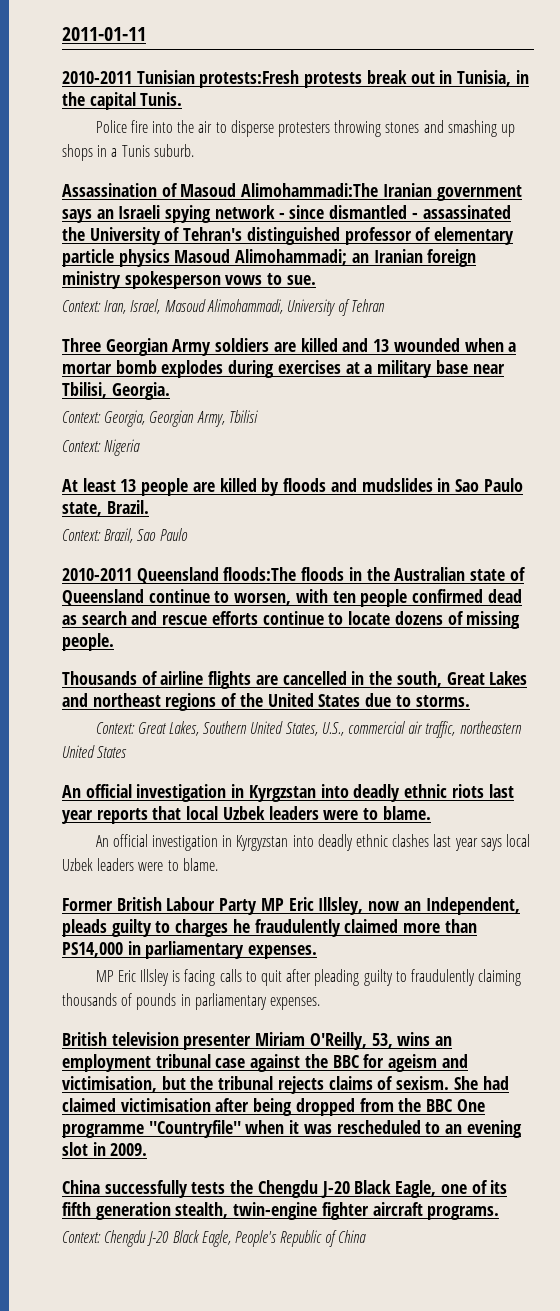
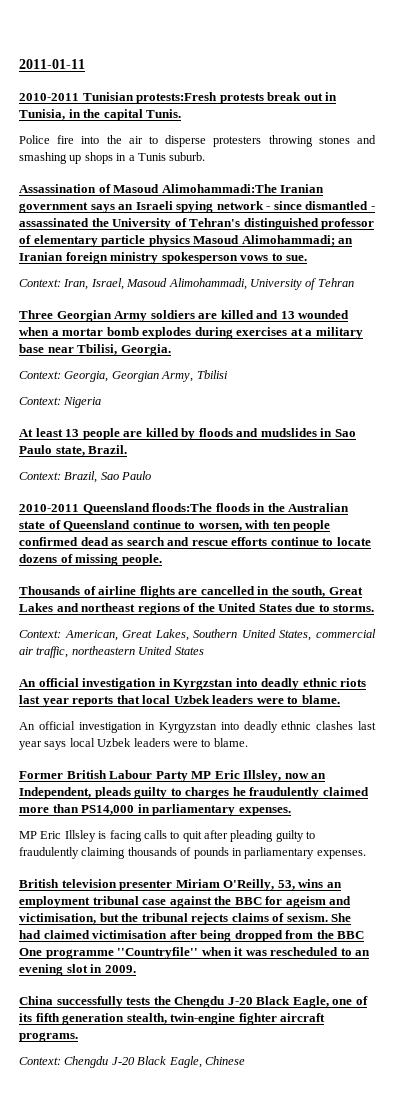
(135, 728) none -> [64,630,118,641] American,
[321,722,344,736] U.S., -> (312, 635) none
[234,1230,367,1247] People's Republic of China -> [204,1056,245,1065] Chinese

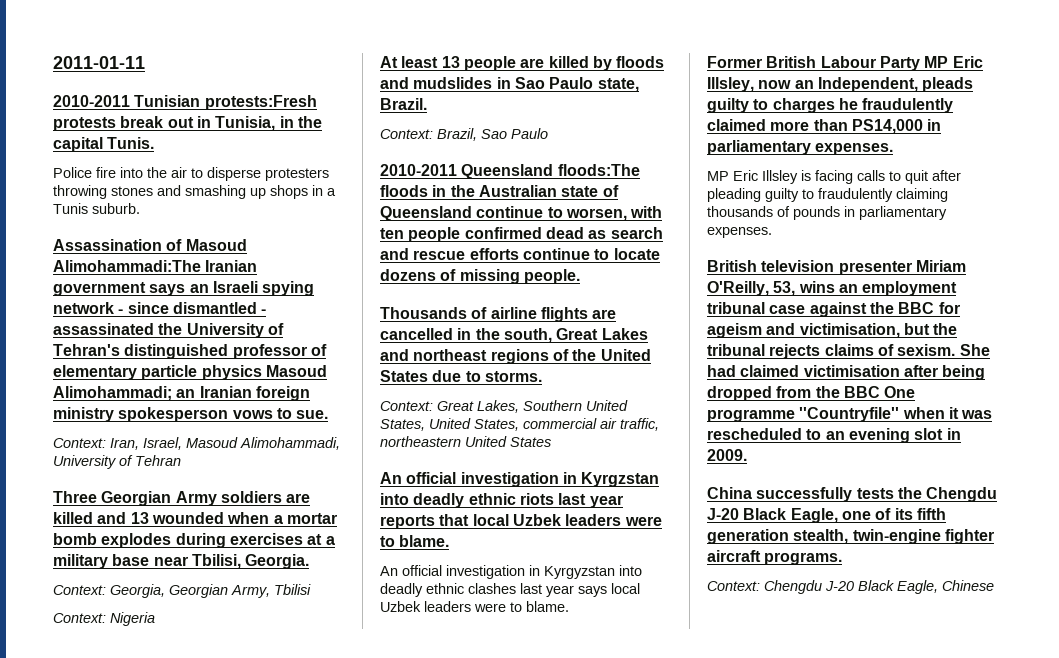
[64,630,118,641] American, -> (433, 406) none
(312, 635) none -> [429,418,519,431] United States,

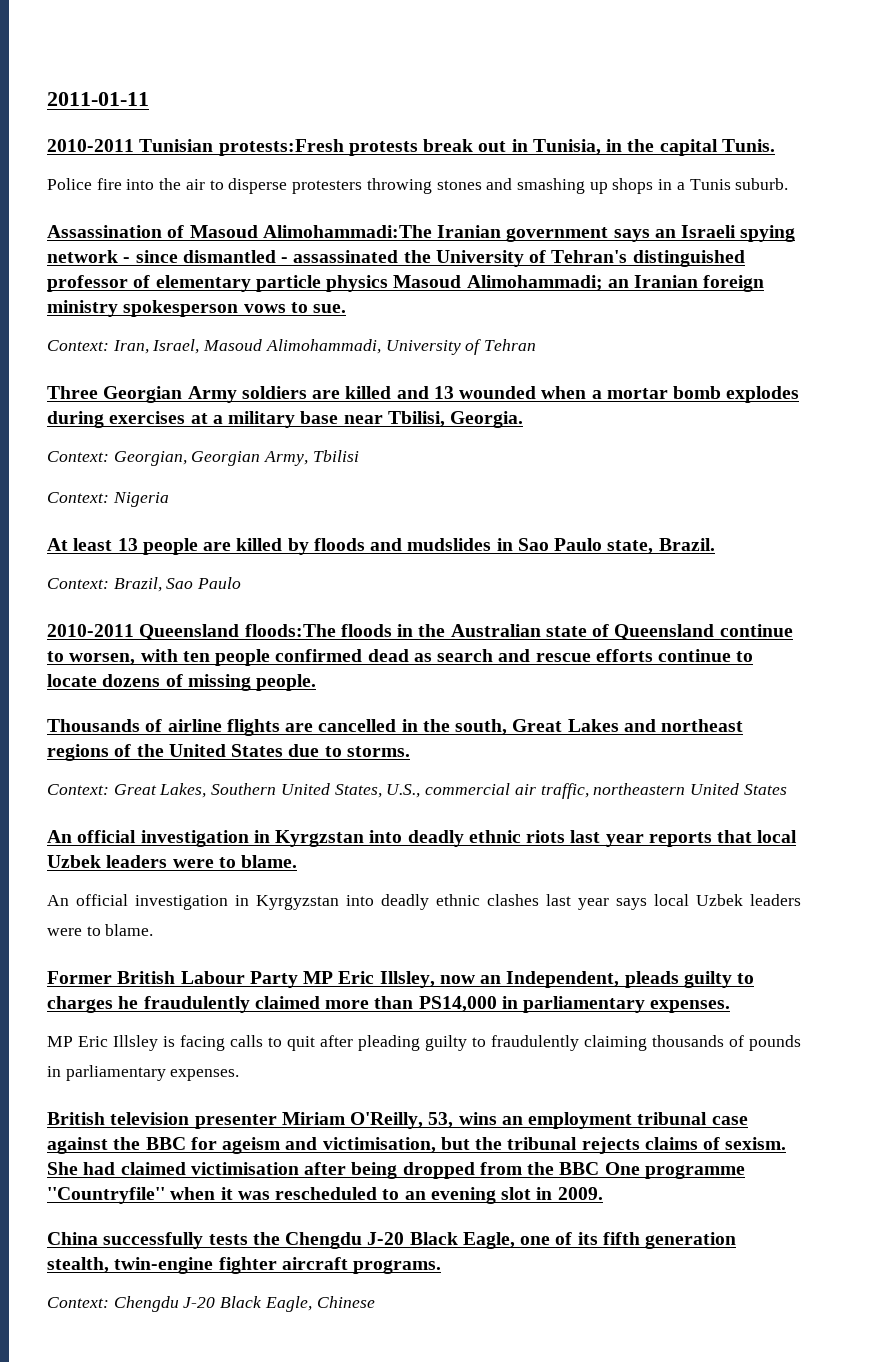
[110,584,165,598] Georgia, -> [113,451,187,466] Georgian,
[429,418,519,431] United States, -> [386,784,421,798] U.S.,

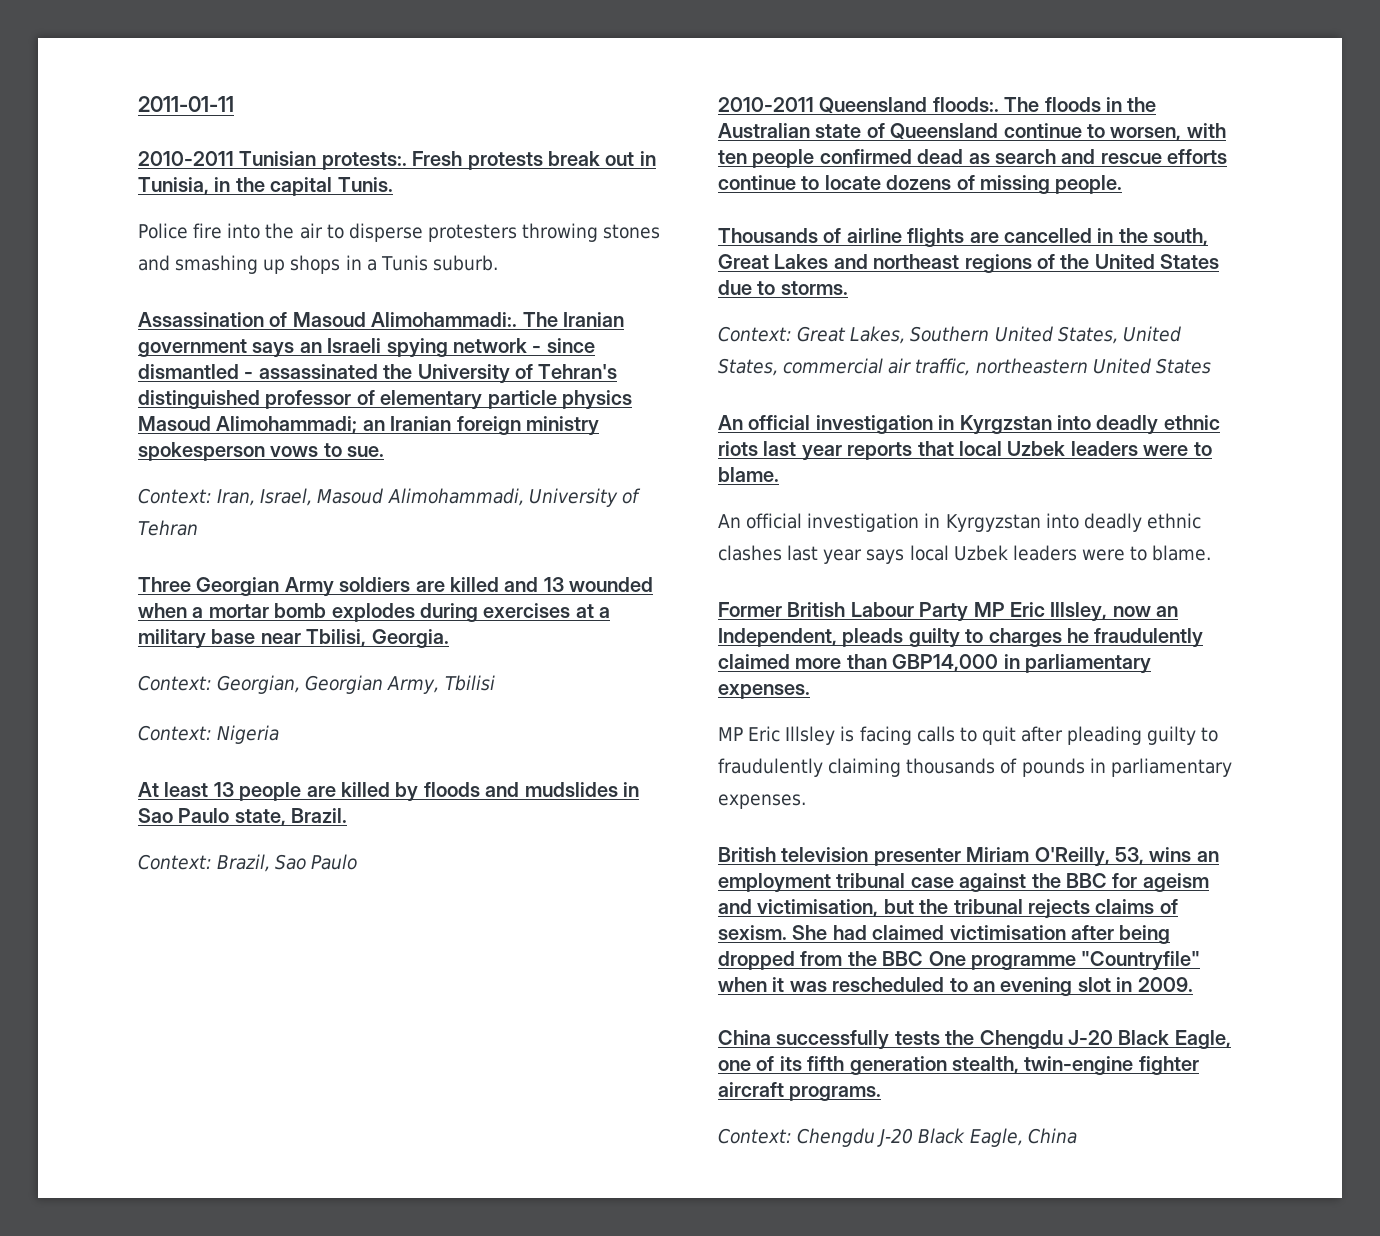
[218,139,344,156] protests:Fresh -> [321,151,463,170] protests:. Fresh
[262,225,432,238] Alimohammadi:The -> [371,312,558,327] Alimohammadi:. The
[244,624,336,637] floods:The -> [932,97,1040,112] floods:. The
[386,784,421,798] U.S., -> [1122,326,1181,342] [718,358,778,376] United States,
[418,996,497,1012] PS14,000 -> [892,654,999,672] GBP14,000
[47,1187,165,1204] ''Countryfile'' -> [1081,951,1201,971] "Countryfile"
[316,1296,375,1308] Chinese -> [1027,1128,1077,1144] China

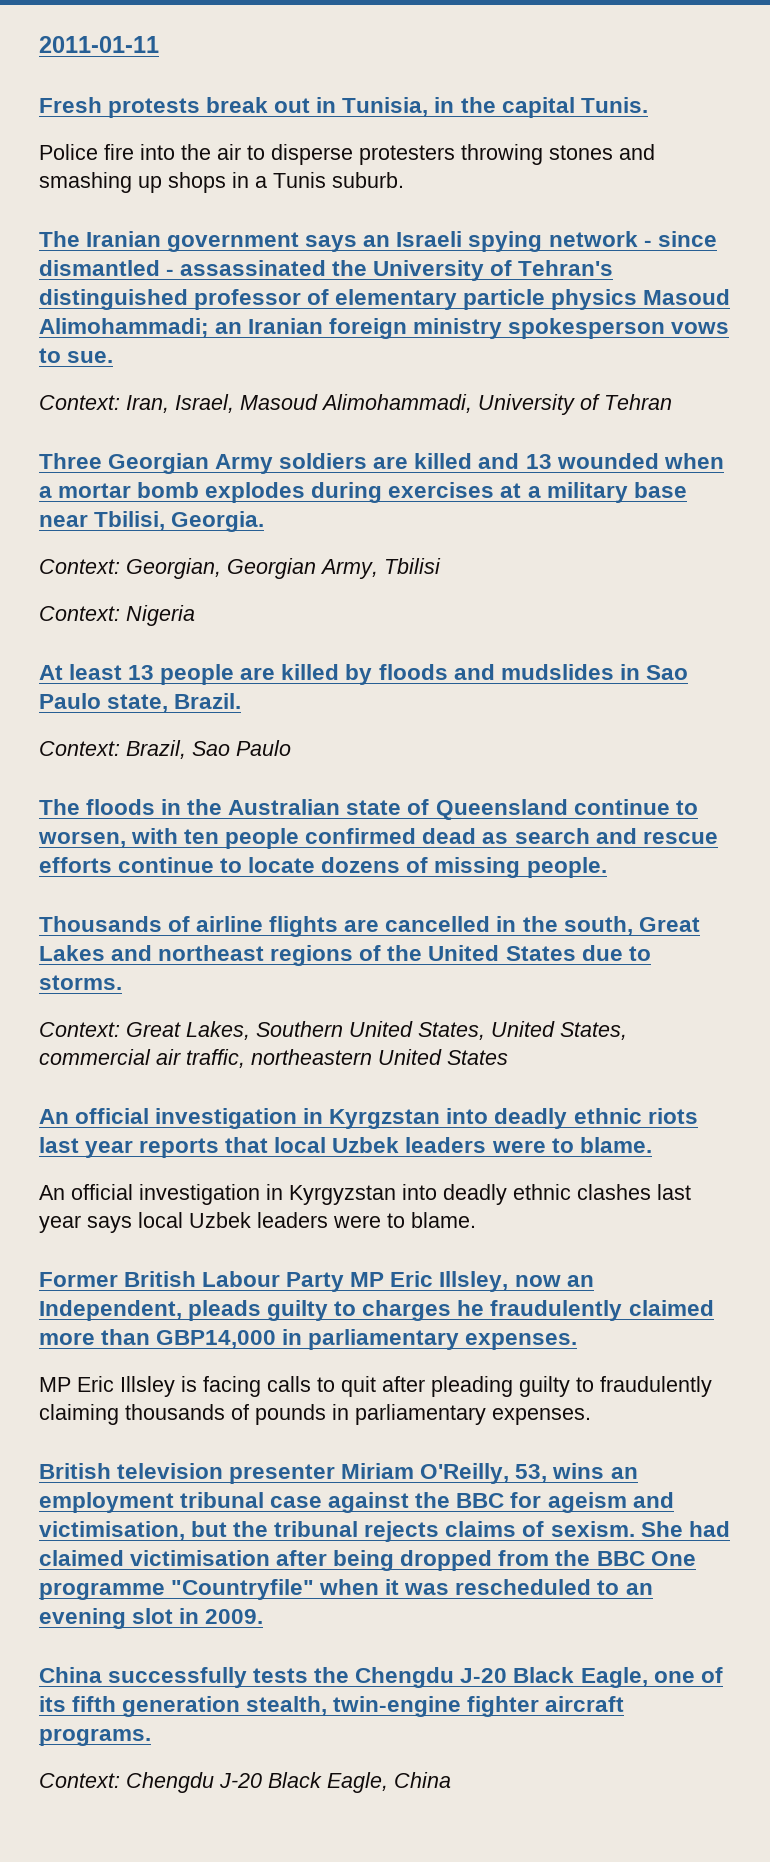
[138,151,407,170] 2010-2011 Tunisian protests:. -> (159, 44) none
[138,312,518,327] Assassination of Masoud Alimohammadi:. -> (404, 180) none
[718,97,999,114] 2010-2011 Queensland floods:. -> (291, 748) none

